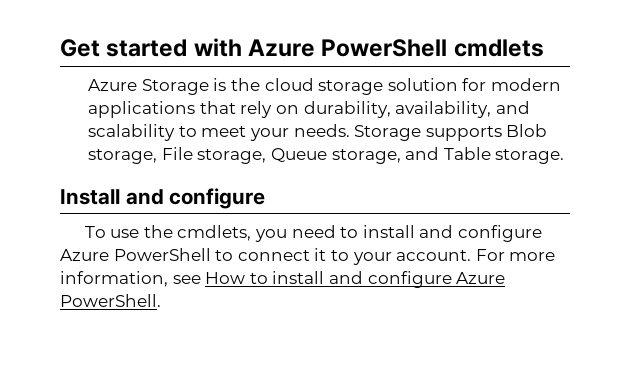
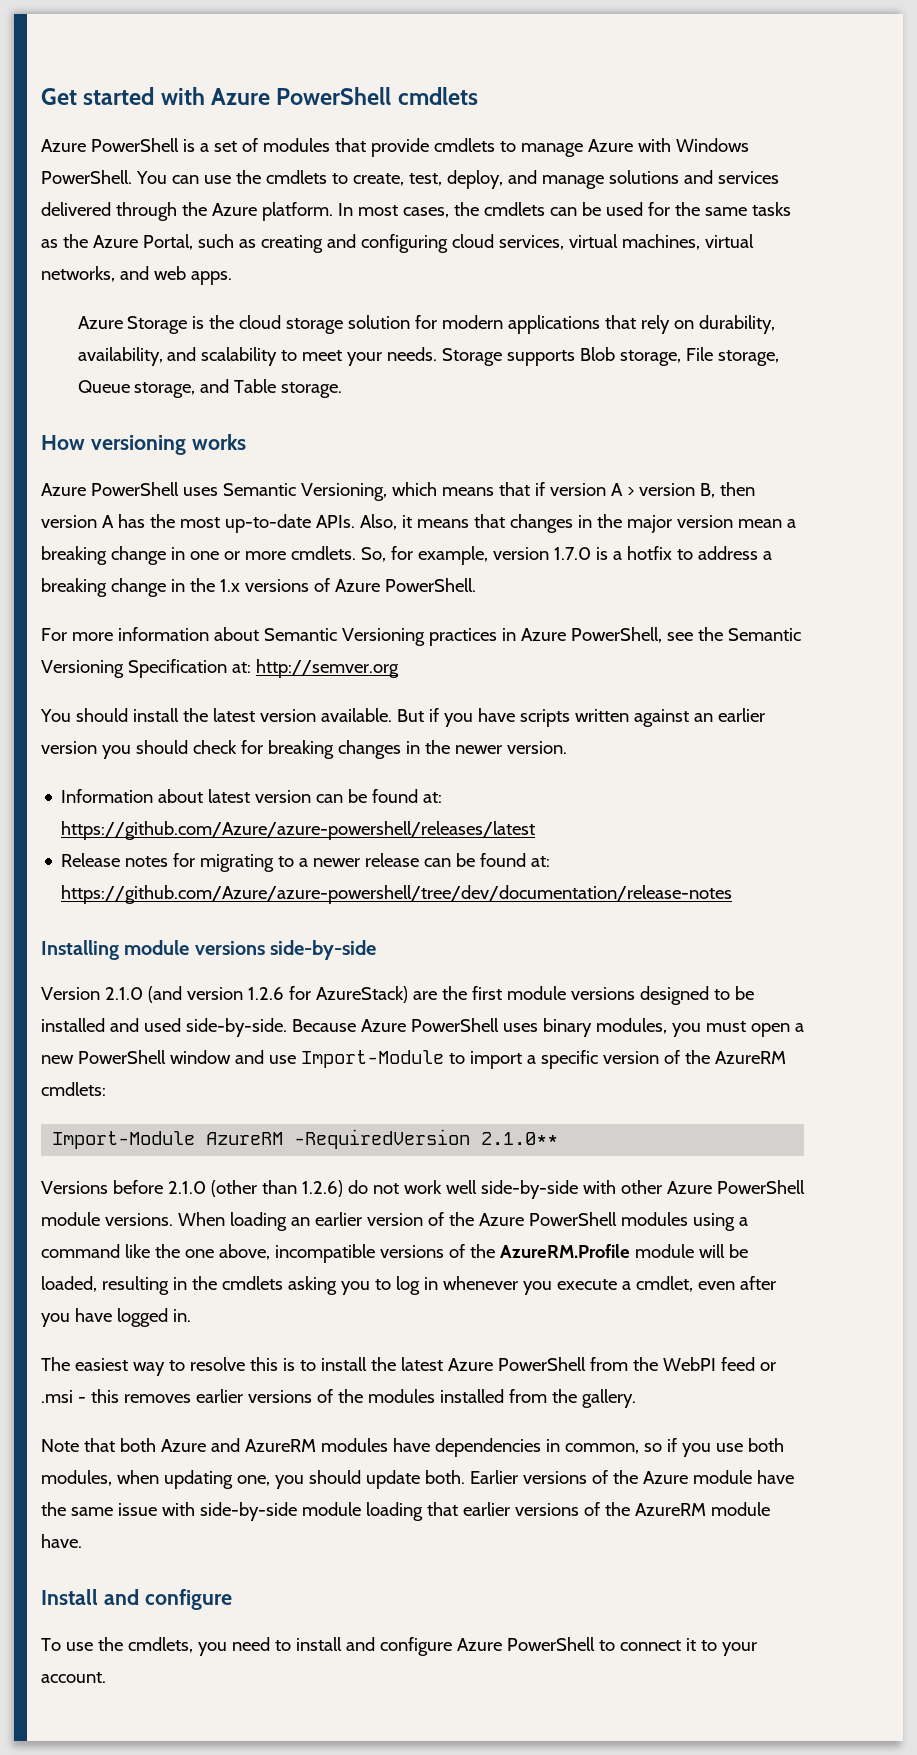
(544, 48) none -> [41,138,749,157] [41,170,779,189] [41,202,791,221] [41,234,754,253] [41,266,232,285] // Azure PowerShell is a set of modules that provide cmdlets to manage Azure with Windows PowerShell. You can use the cmdlets to create, test, deploy, and manage solutions and services delivered through the Azure platform. In most cases, the cmdlets can be used for the same tasks as the Azure Portal, such as creating and configuring cloud services, virtual machines, virtual networks, and web apps.
(565, 156) none -> [41,434,246,455] [41,482,755,501] [41,514,796,533] [41,546,772,565] [41,578,476,597] [41,627,801,646] [41,659,399,678] [40,708,765,727] [41,740,567,759] [61,789,443,803] [61,821,536,840] [61,853,551,872] [61,885,733,904] [41,940,377,960] [41,986,754,1005] [41,1018,804,1037] [41,1050,786,1069] [41,1082,106,1096] [52,1129,559,1149] [41,1180,805,1199] [41,1212,748,1231] [41,1244,748,1263] [41,1276,776,1295] [41,1308,191,1327] [41,1357,776,1376] [41,1389,636,1408] [41,1438,784,1457] [41,1470,794,1489] [41,1502,770,1521] [41,1534,82,1548] // How versioning works // Azure PowerShell uses Semantic Versioning, which means that if version A > version B, then version A has the most up-to-date APIs. Also, it means that changes in the major version mean a breaking change in one or more cmdlets. So, for example, version 1.7.0 is a hotfix to address a breaking change in the 1.x versions of Azure PowerShell. // For more information about Semantic Versioning practices in Azure PowerShell, see the Semantic Versioning Specification at: http://semver.org // You should install the latest version available. But if you have scripts written against an earlier version you should check for breaking changes in the newer version. // Information about latest version can be found at: https://github.com/Azure/azure-powershell/releases/latest // Release notes for migrating to a newer release can be found at: https://github.com/Azure/azure-powershell/tree/dev/documentation/release-notes // Installing module versions side-by-side // Version 2.1.0 (and version 1.2.6 for AzureStack) are the first module versions designed to be installed and used side-by-side. Because Azure PowerShell uses binary modules, you must open a new PowerShell window and use Import-Module to import a specific version of the AzureRM cmdlets: // Import-Module AzureRM -RequiredVersion 2.1.0** // Versions before 2.1.0 (other than 1.2.6) do not work well side-by-side with other Azure PowerShell module versions. When loading an earlier version of the Azure PowerShell modules using a command like the one above, incompatible versions of the AzureRM.Profile module will be loaded, resulting in the cmdlets asking you to log in whenever you execute a cmdlet, even after you have logged in. // The easiest way to resolve this is to install the latest Azure PowerShell from the WebPI feed or .msi - this removes earlier versions of the modules installed from the gallery. // Note that both Azure and AzureRM modules have dependencies in common, so if you use both modules, when updating one, you should update both. Earlier versions of the Azure module have the same issue with side-by-side module loading that earlier versions of the AzureRM module have.
[475,249,556,261] [60,271,506,288] [60,294,161,307] For more information, see How to install and configure Azure PowerShell. -> (106, 1677) none

